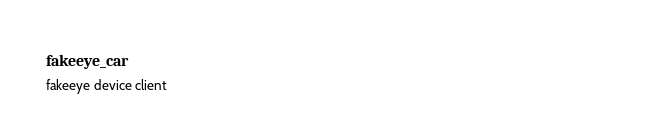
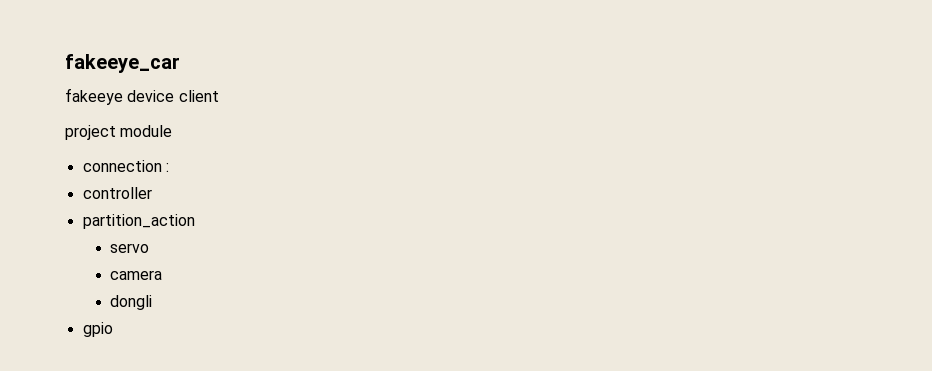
(168, 84) none -> [65,125,173,140] [82,160,169,172] [82,187,152,199] [82,214,195,229] [110,243,150,253] [110,270,163,280] [110,295,153,310] [82,322,113,337] // project module // connection : // controller // partition_action // servo // camera // dongli // gpio

